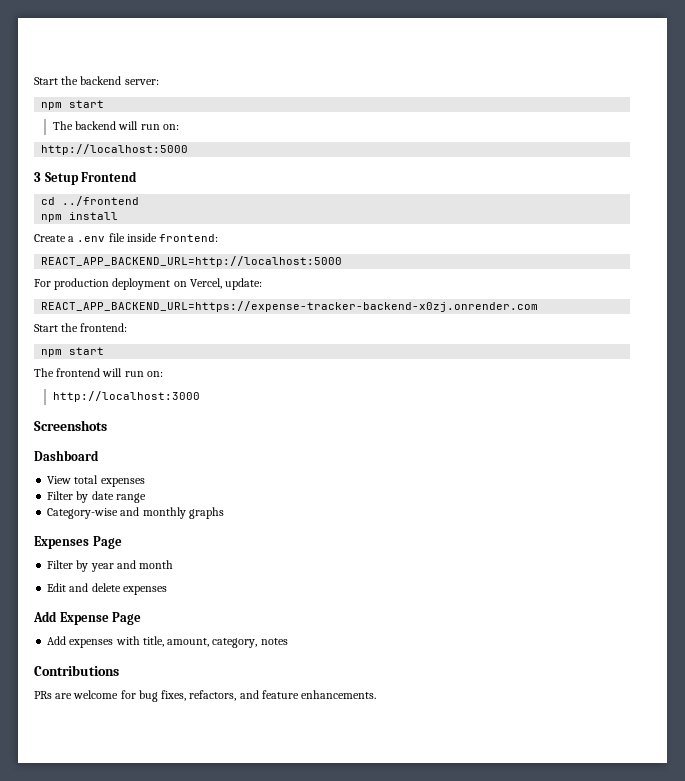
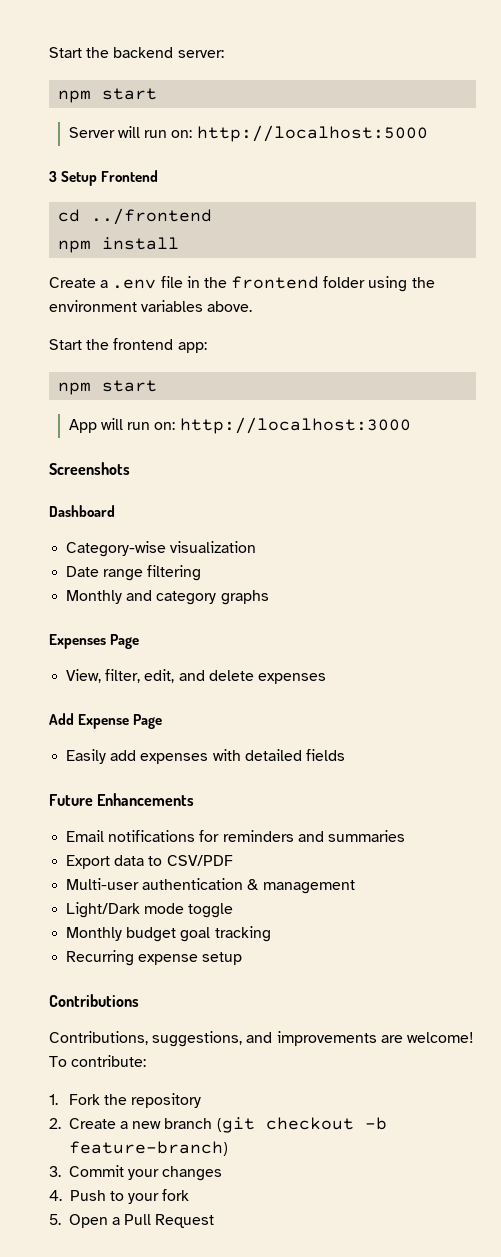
[52,121,179,130] The backend will run on: // -> [68,126,193,138] Server will run on:
[126,233,219,242] [41,256,343,267] [34,278,263,290] [41,301,539,312] [34,323,128,332] [41,347,105,357] [34,368,163,377] inside frontend: // REACT_APP_BACKEND_URL=http://localhost:5000 // For production deployment on Vercel, update: // REACT_APP_BACKEND_URL=https://expense-tracker-backend-x0zj.onrender.com // Start the frontend: // npm start // The frontend will run on: // -> [186,276,435,292] [49,300,253,312] [49,338,207,353] [58,380,158,395] [68,418,176,433] in the frontend folder using the environment variables above. // Start the frontend app: // npm start // App will run on:
[47,475,145,487] [47,491,146,503] [47,507,224,519] [34,536,122,549] [47,560,174,572] [47,583,67,592] View total expenses // Filter by date range // Category-wise and monthly graphs // Expenses Page // Filter by year and month // Edit -> [66,541,257,557] [66,565,202,581] [66,590,269,605] [49,634,140,649] [66,669,175,683] Category-wise visualization // Date range filtering // Monthly and category graphs // Expenses Page // View, filter, edit,
[47,636,288,648] [34,665,119,676] [34,690,377,702] Add expenses with title, amount, category, notes // Contributions // PRs are welcome for bug fixes, refactors, and feature enhancements. -> [66,749,345,764] [49,793,195,806] [66,830,405,842] [66,855,233,869] [66,878,355,894] [66,902,234,918] [66,926,271,942] [66,950,243,966] [49,994,139,1007] [49,1031,474,1047] [49,1055,147,1067] [49,1093,202,1108] [49,1117,387,1133] [68,1141,228,1156] [49,1165,223,1181] [49,1189,190,1204] [49,1214,215,1228] Easily add expenses with detailed fields // Future Enhancements // Email notifications for reminders and summaries // Export data to CSV/PDF // Multi-user authentication & management // Light/Dark mode toggle // Monthly budget goal tracking // Recurring expense setup // Contributions // Contributions, suggestions, and improvements are welcome! To contribute: // 1. Fork the repository // 2. Create a new branch (git checkout -b feature-branch) // 3. Commit your changes // 4. Push to your fork // 5. Open a Pull Request

